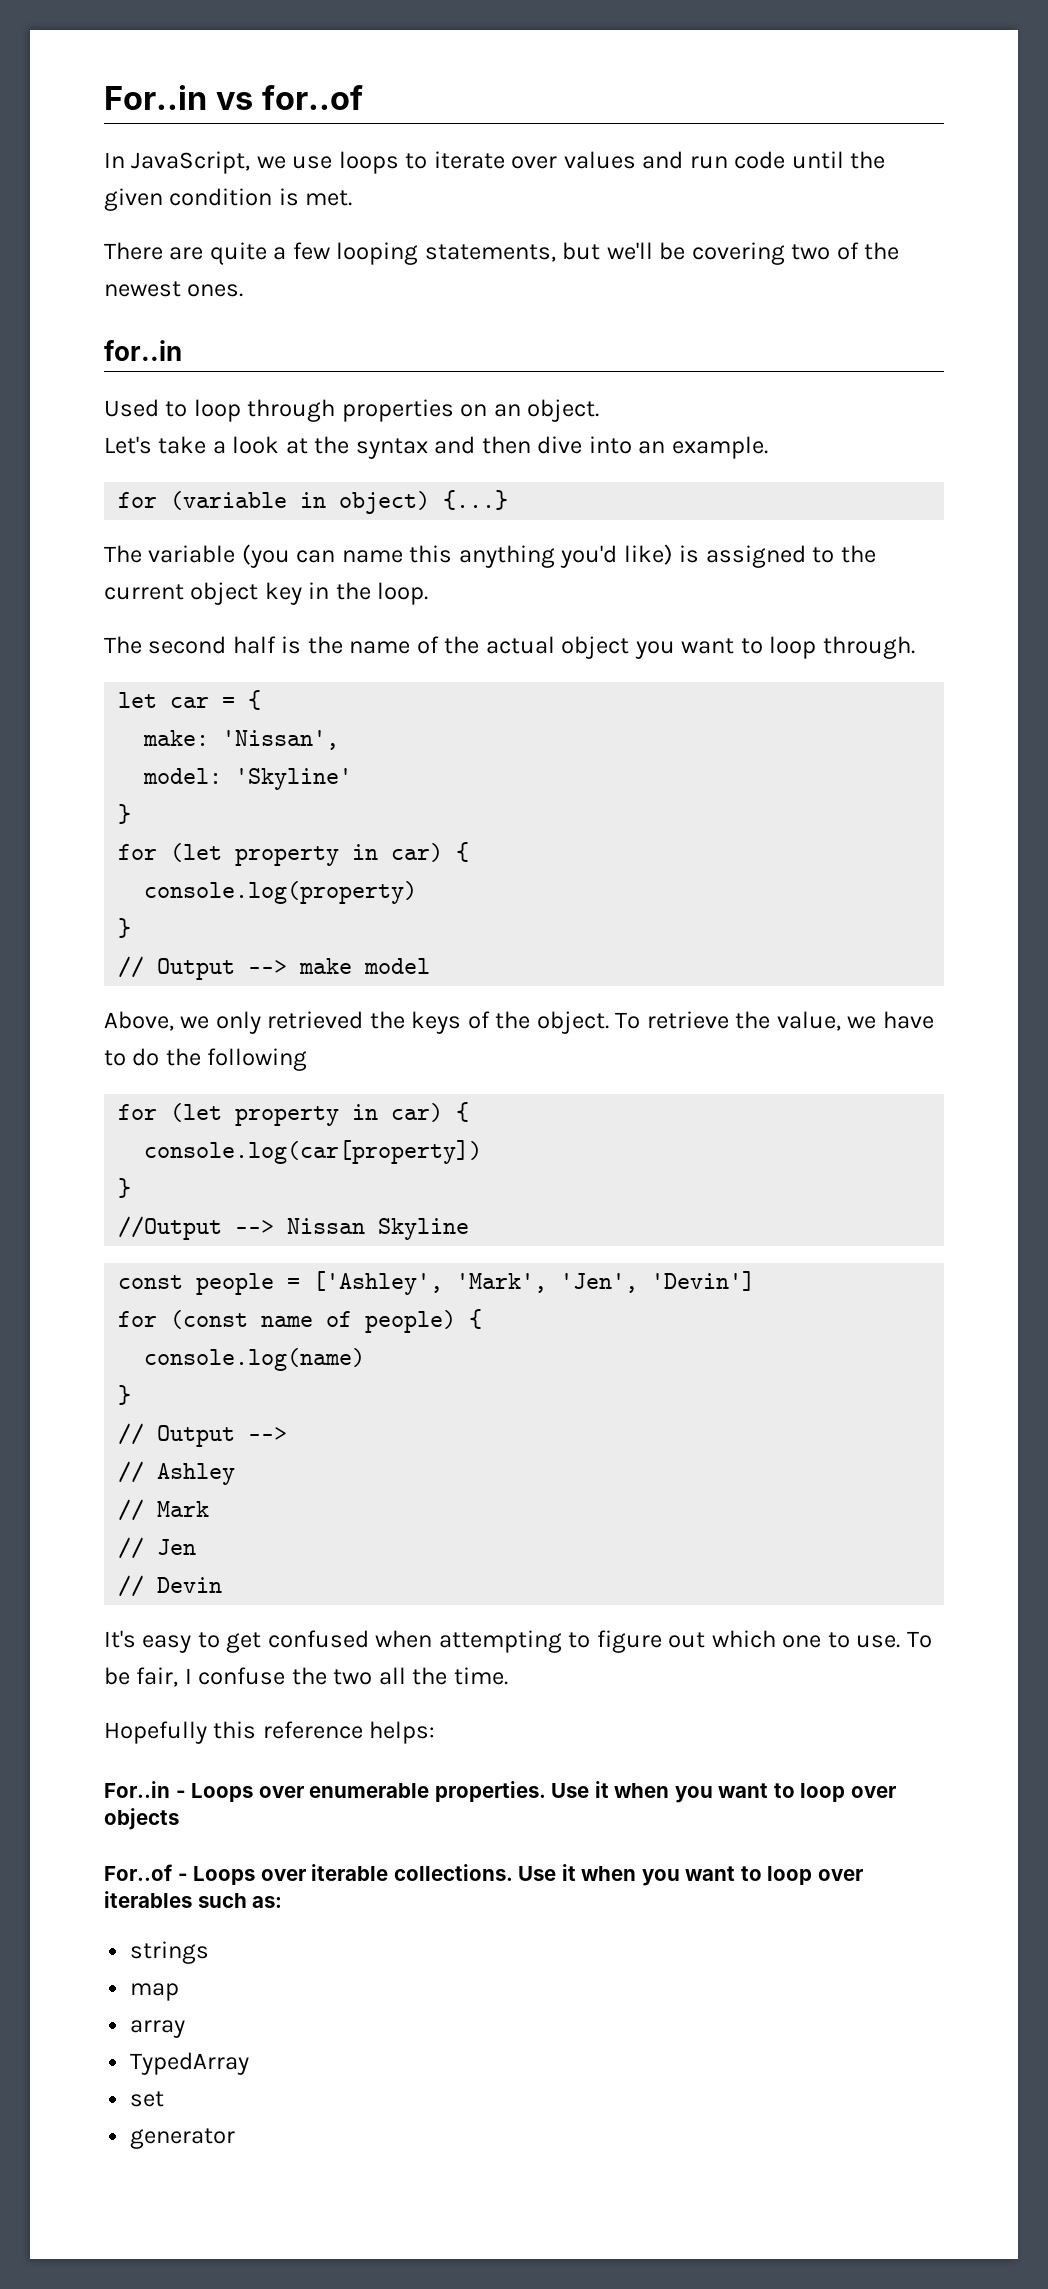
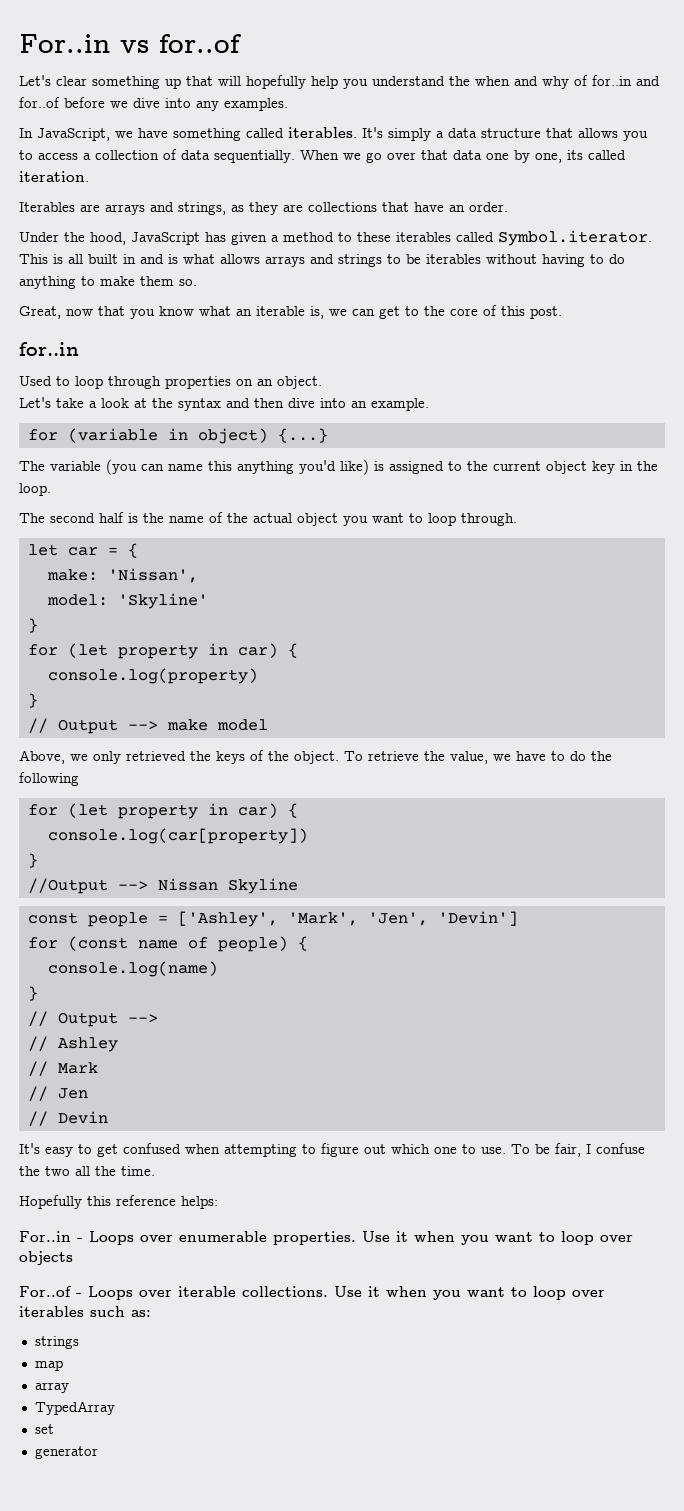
[104,151,886,174] [104,188,353,211] [104,242,900,265] [104,281,244,297] In JavaScript, we use loops to iterate over values and run code until the given condition is met. // There are quite a few looping statements, but we'll be covering two of the newest ones. -> [19,75,660,89] [19,97,288,111] [19,127,648,141] [19,149,626,163] [19,171,89,182] [19,202,508,215] [19,230,652,246] [19,254,625,267] [19,276,197,289] [19,305,562,319] Let's clear something up that will hopefully help you understand the when and why of for..in and for..of before we dive into any examples. // In JavaScript, we have something called iterables. It's simply a data structure that allows you to access a collection of data sequentially. When we go over that data one by one, its called iteration. // Iterables are arrays and strings, as they are collections that have an order. // Under the hood, JavaScript has given a method to these iterables called Symbol.iterator. This is all built in and is what allows arrays and strings to be iterables without having to do anything to make them so. // Great, now that you know what an iterable is, we can get to the core of this post.

